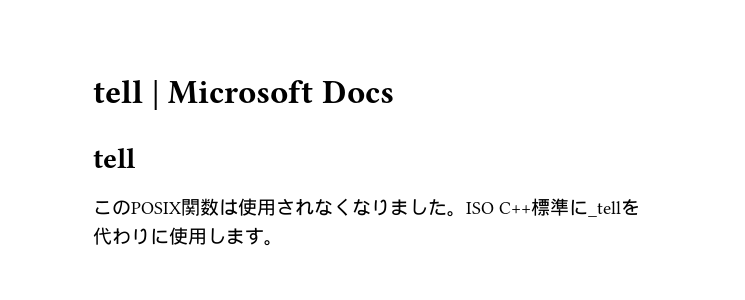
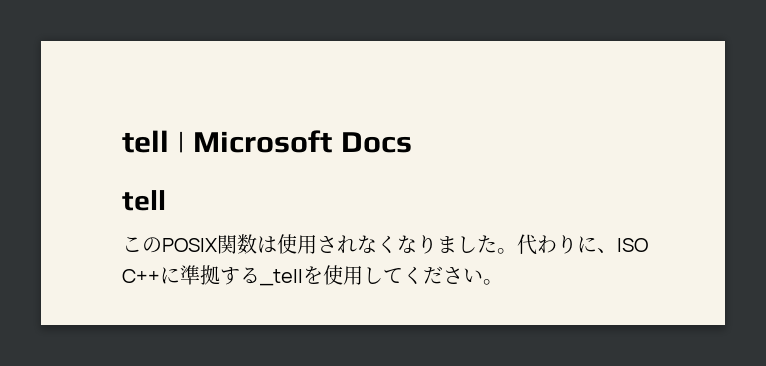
[466,198,640,217] [93,227,264,245] ISO C++標準に_tellを代わりに使用します -> [517,234,648,255] [122,265,483,286] 代わりに、ISO C++に準拠する_tellを使用してください

